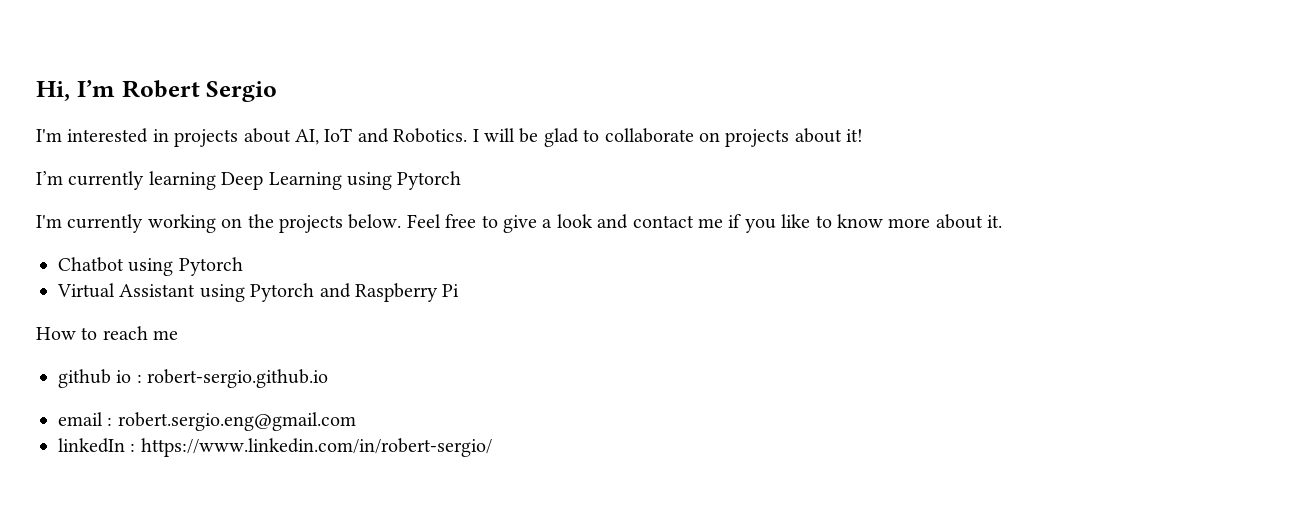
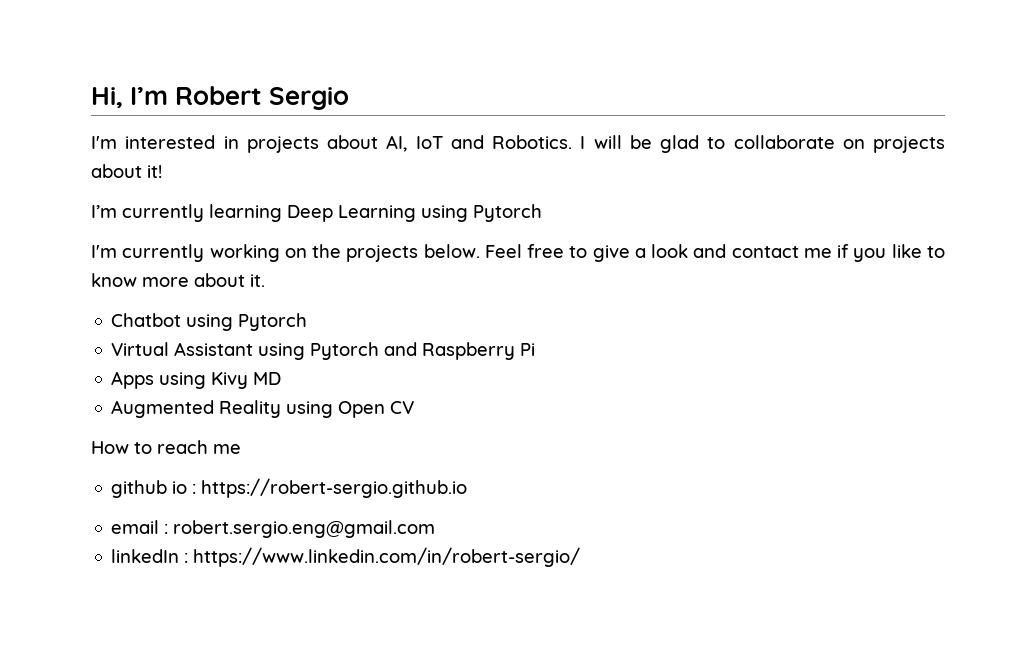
(460, 290) none -> [111,371,282,389] [111,400,415,418] // Apps using Kivy MD // Augmented Reality using Open CV
[147,369,329,388] robert-sergio.github.io -> [201,478,468,498] https://robert-sergio.github.io

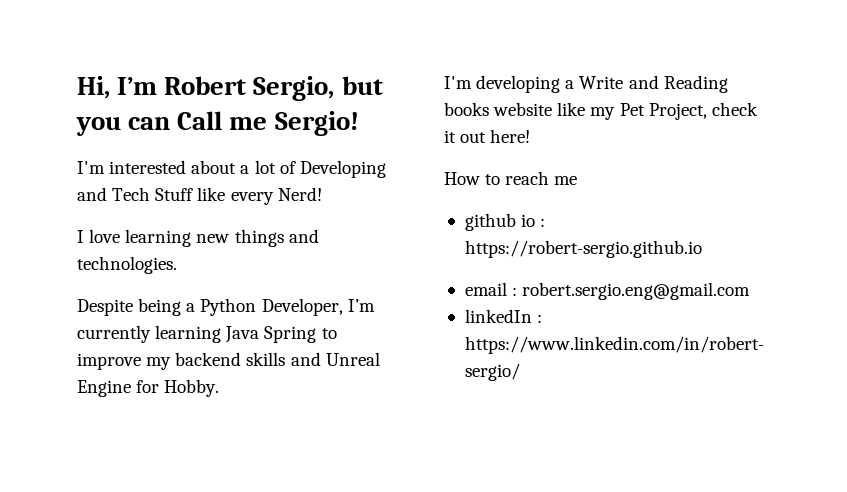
[269,87,350,110] [91,135,945,153] [91,164,162,178] [91,204,542,222] [91,244,946,262] [91,273,265,287] [111,313,308,331] [111,342,536,360] [111,371,282,389] [111,400,415,418] Sergio // I'm interested in projects about AI, IoT and Robotics. I will be glad to collaborate on projects about it! // I’m currently learning Deep Learning using Pytorch // I'm currently working on the projects below. Feel free to give a look and contact me if you like to know more about it. // Chatbot using Pytorch // Virtual Assistant using Pytorch and Raspberry Pi // Apps using Kivy MD // Augmented Reality using Open CV -> [253,76,383,101] [76,111,359,136] [77,160,386,178] [77,187,322,205] [77,229,319,247] [77,256,177,274] [77,298,375,316] [77,325,337,343] [77,352,380,370] [77,379,220,397] [444,75,728,93] [444,102,758,120] [444,129,531,143] Sergio, but you can Call me Sergio! // I'm interested about a lot of Developing and Tech Stuff like every Nerd! // I love learning new things and technologies. // Despite being a Python Developer, I’m currently learning Java Spring to improve my backend skills and Unreal Engine for Hobby. // I'm developing a Write and Reading books website like my Pet Project, check it out here!

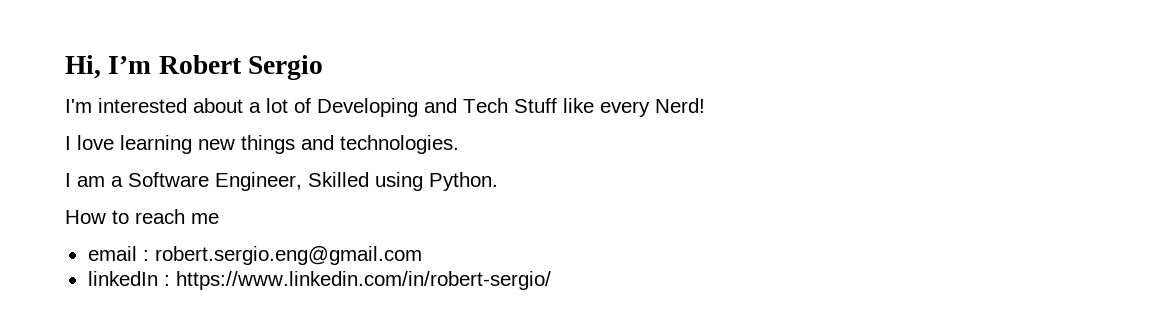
[253,76,383,101] [76,111,359,136] Sergio, but you can Call me Sergio! -> [248,55,324,80] Sergio
[77,298,375,316] [77,325,337,343] [77,352,380,370] [77,379,220,397] [444,75,728,93] [444,102,758,120] [444,129,531,143] Despite being a Python Developer, I’m currently learning Java Spring to improve my backend skills and Unreal Engine for Hobby. // I'm developing a Write and Reading books website like my Pet Project, check it out here! -> [65,172,498,191] I am a Software Engineer, Skilled using Python.
[464,213,546,231] [464,240,702,258] // github io : https://robert-sergio.github.io -> (219, 218) none

